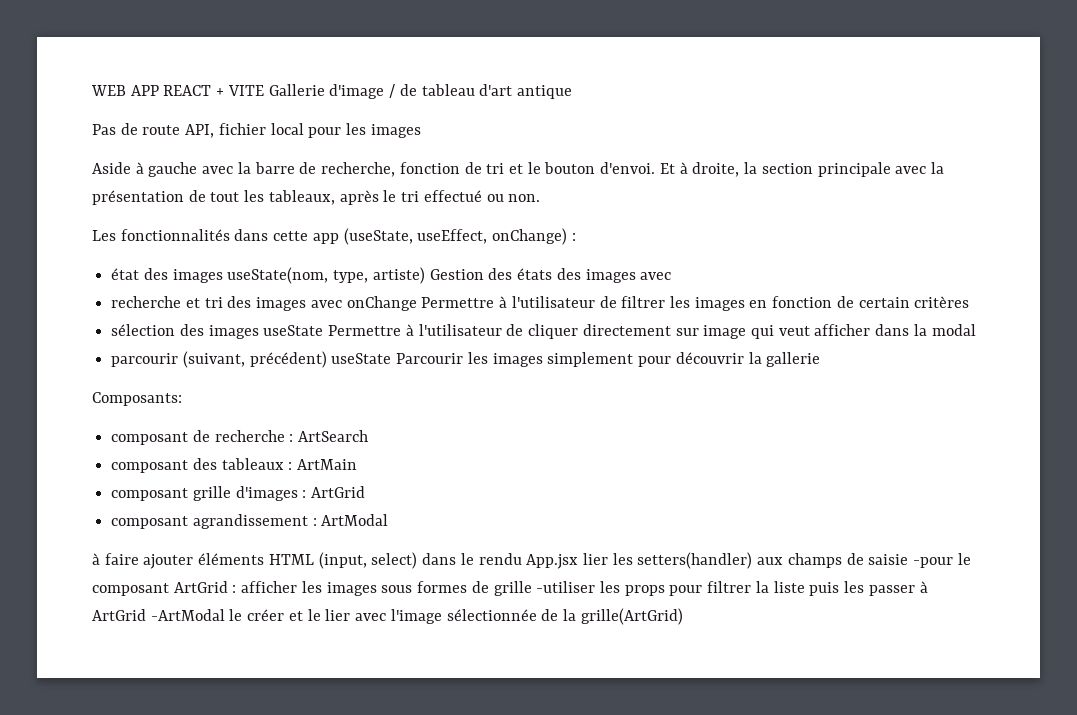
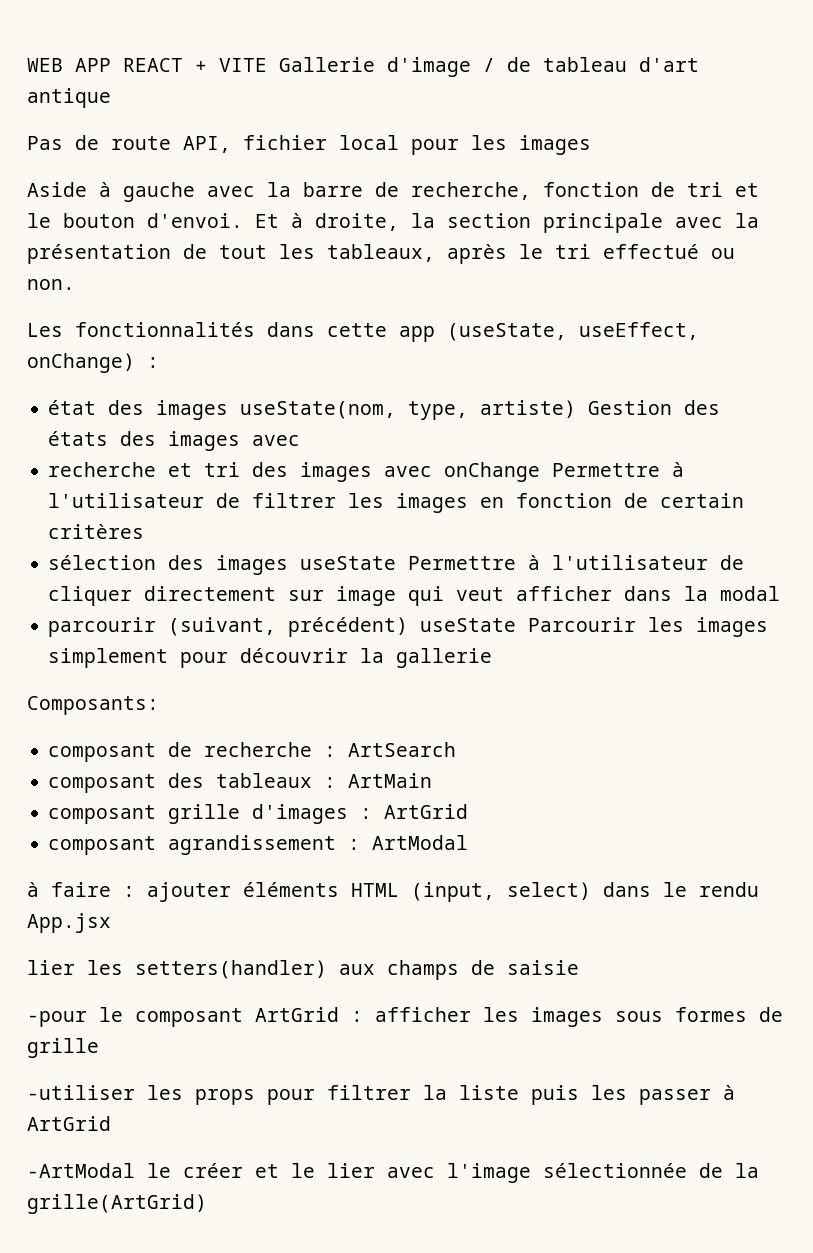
(139, 559) none -> [123,886,135,897] :
(579, 561) none -> (111, 923) //
(909, 559) none -> (579, 967) //
(532, 588) none -> (99, 1048) //
(146, 615) none -> (111, 1123) //

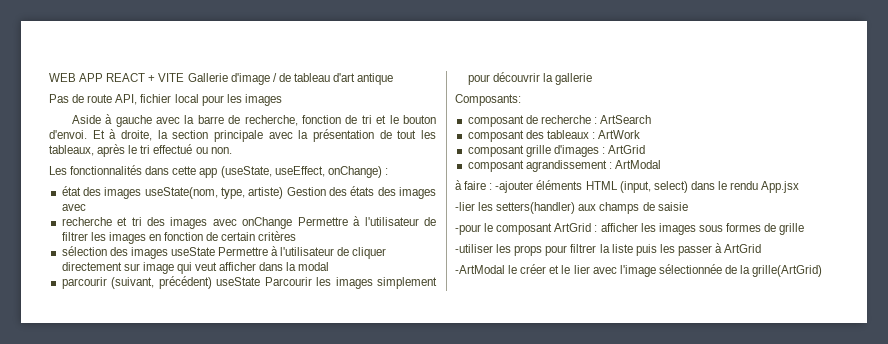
[348,773,433,788] ArtMain -> [598,130,641,139] ArtWork
[147,882,231,902] ajouter -> [495,181,534,193] -ajouter
[27,960,75,975] lier -> [455,202,475,211] -lier

